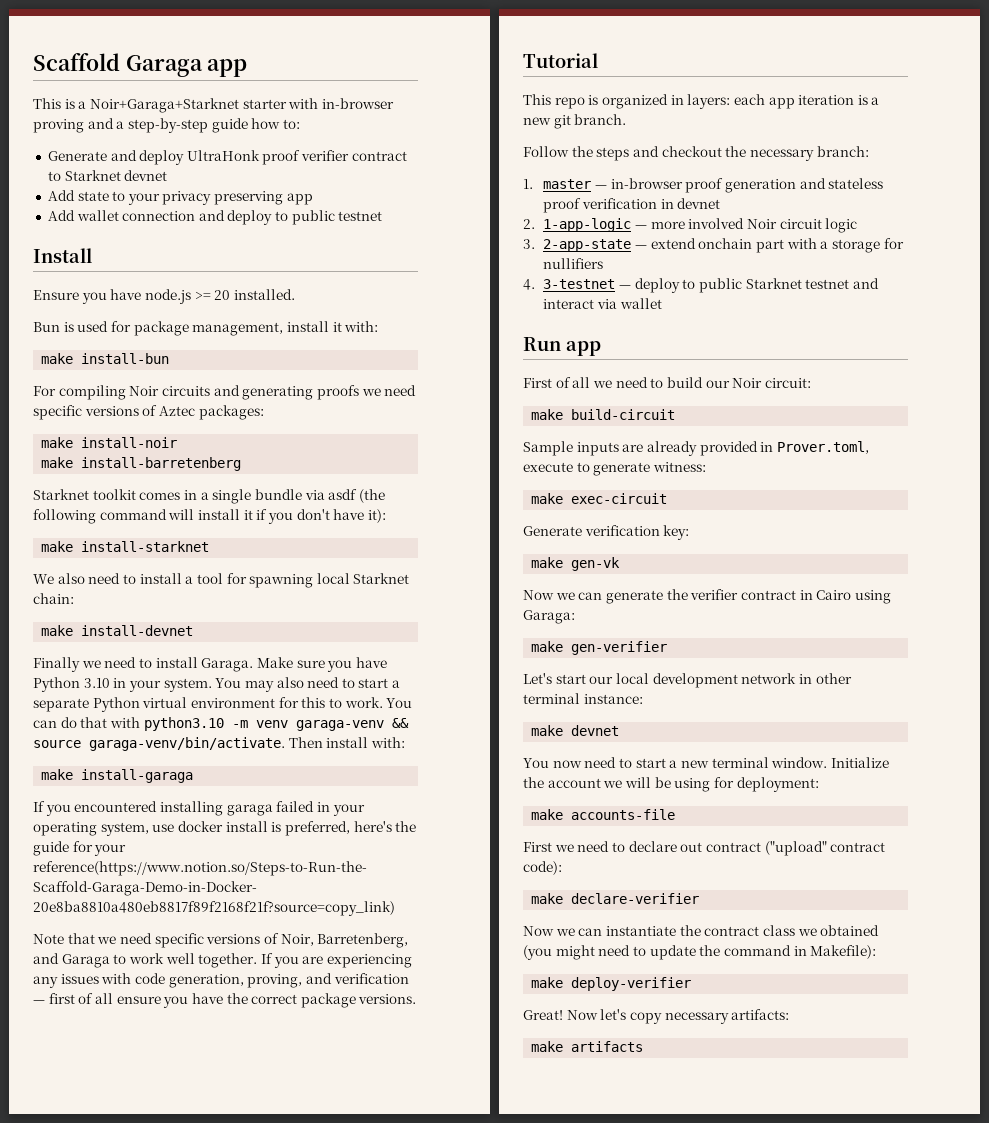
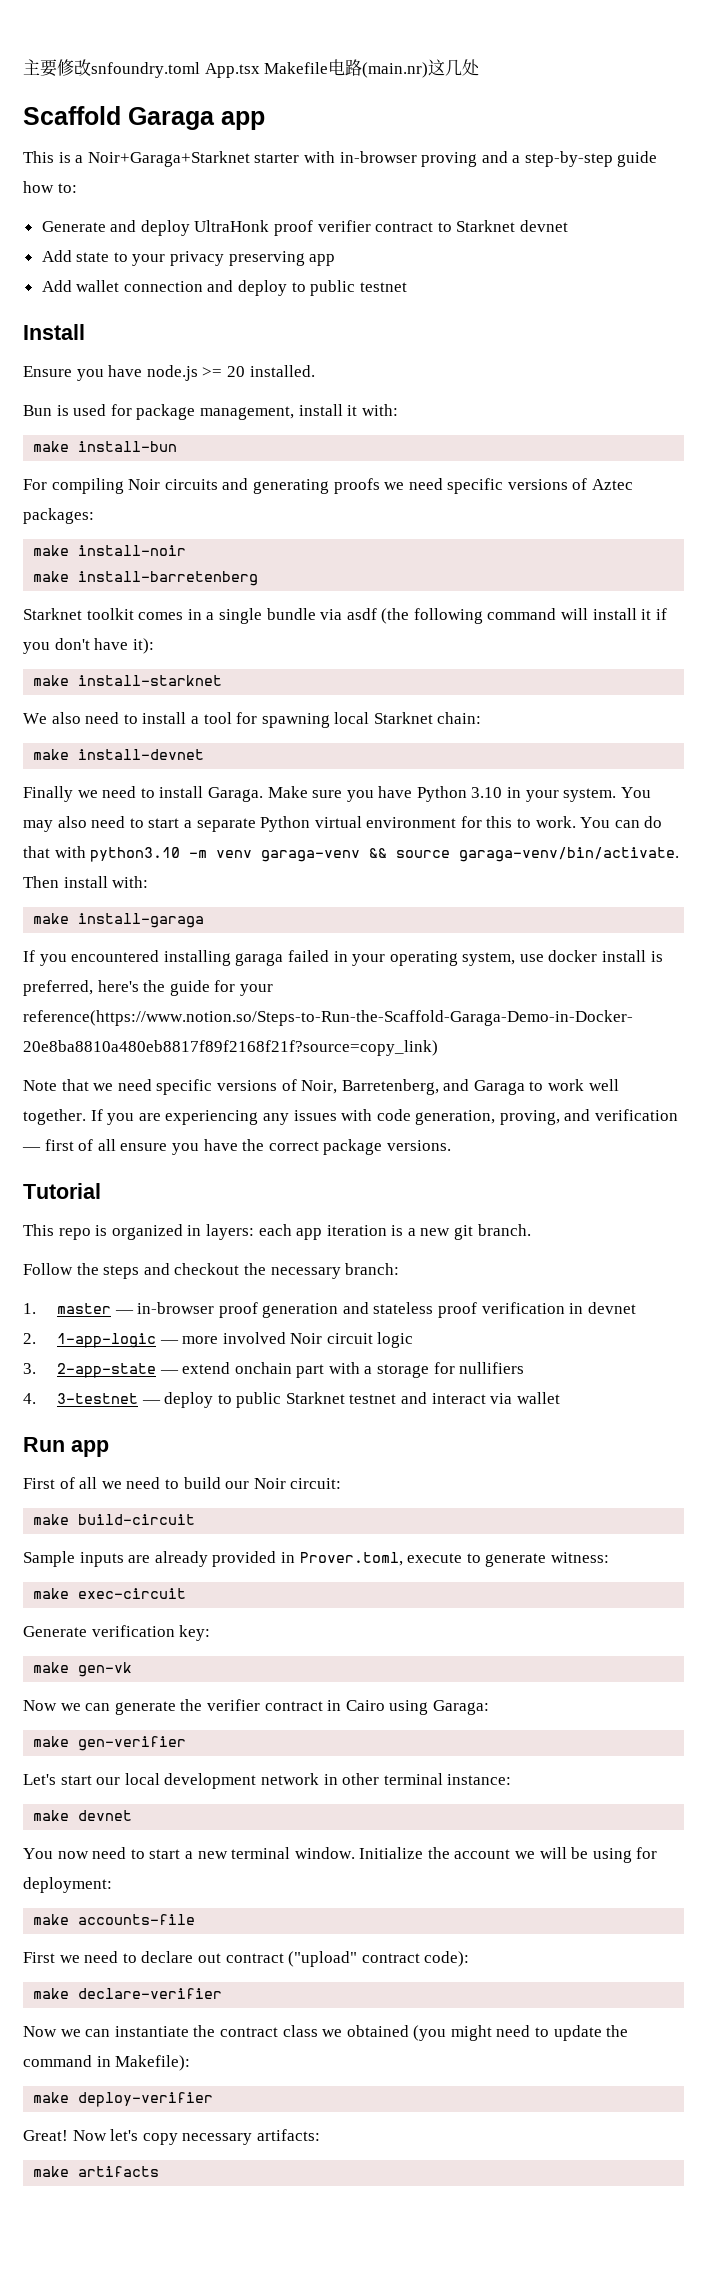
(33, 62) none -> [23,59,480,78] 主要修改snfoundry.toml App.tsx Makefile电路(main.nr)这几处 //

